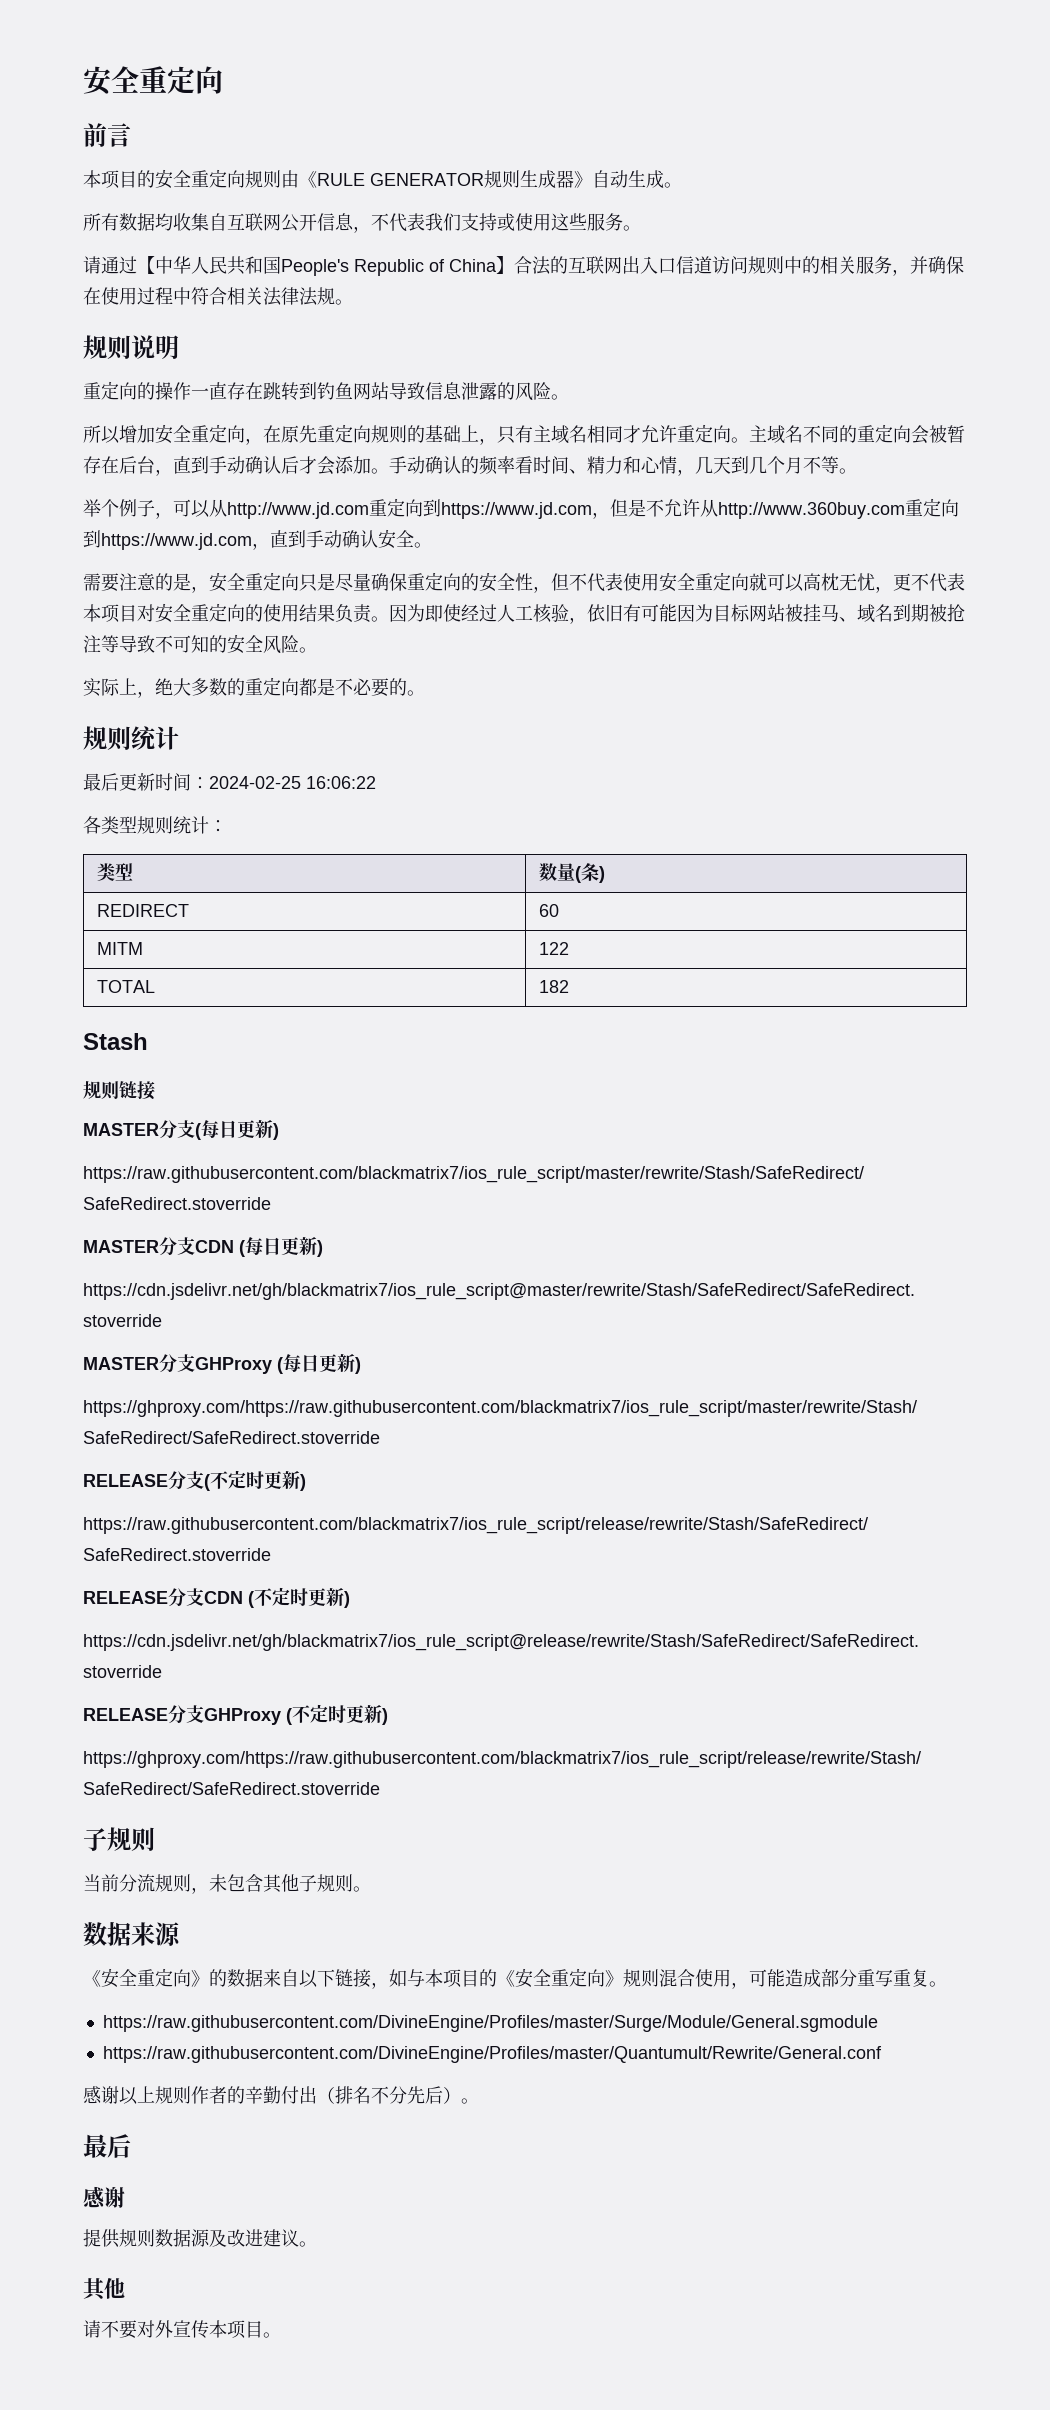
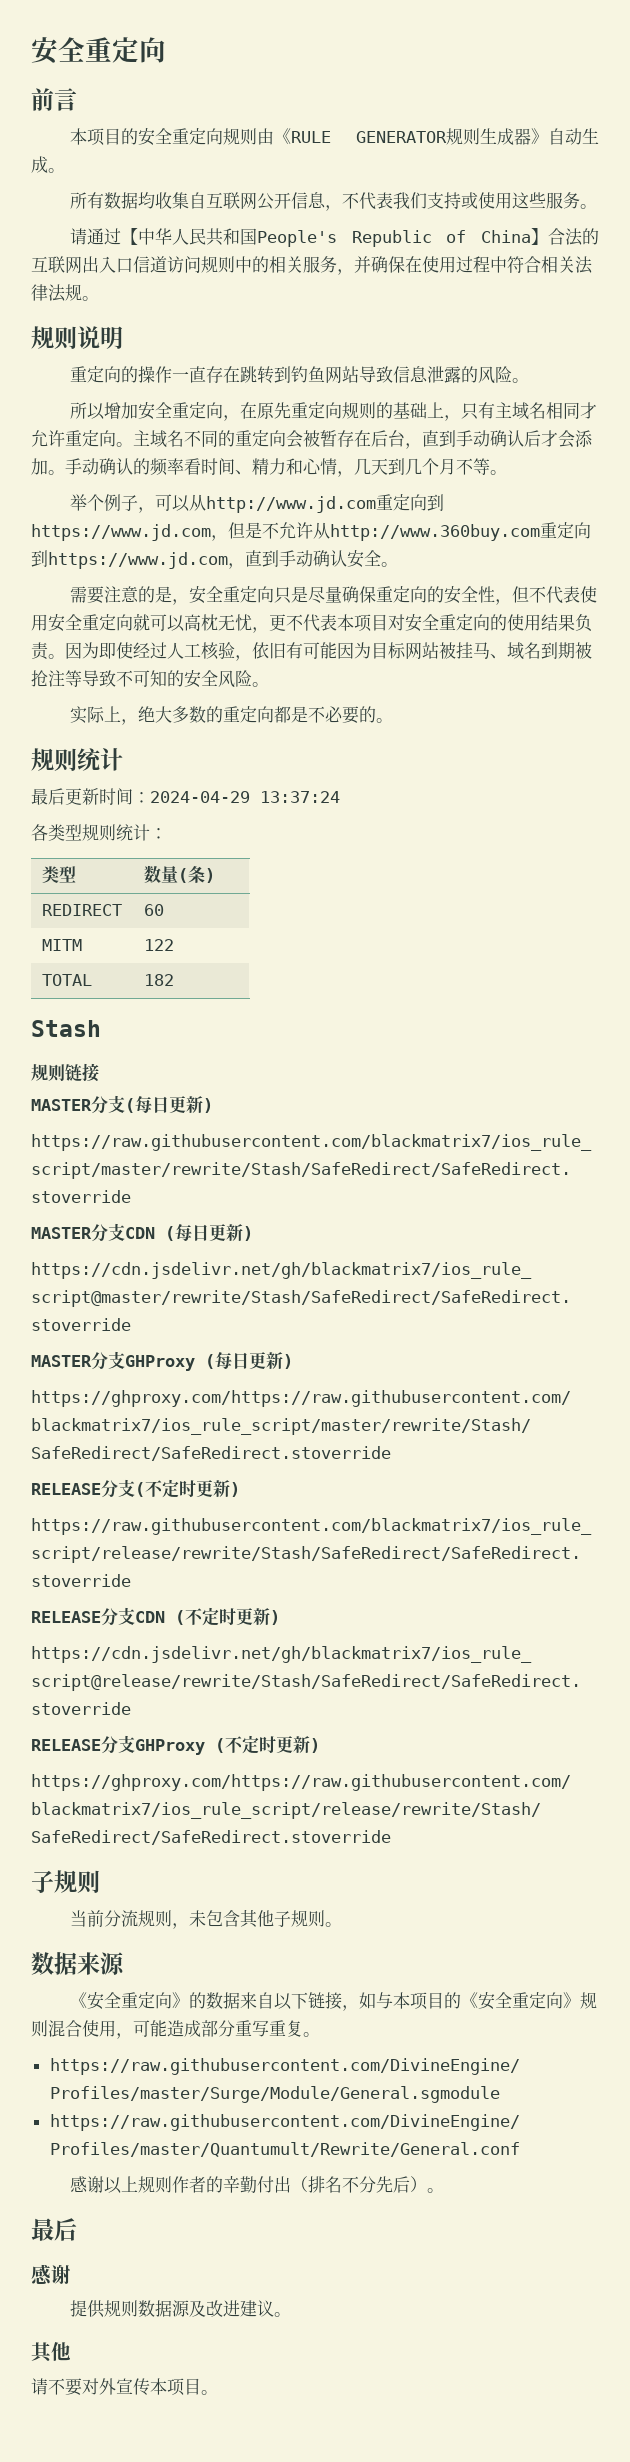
[209,776,376,789] 2024-02-25 16:06:22 -> [150,791,340,803] 2024-04-29 13:37:24

